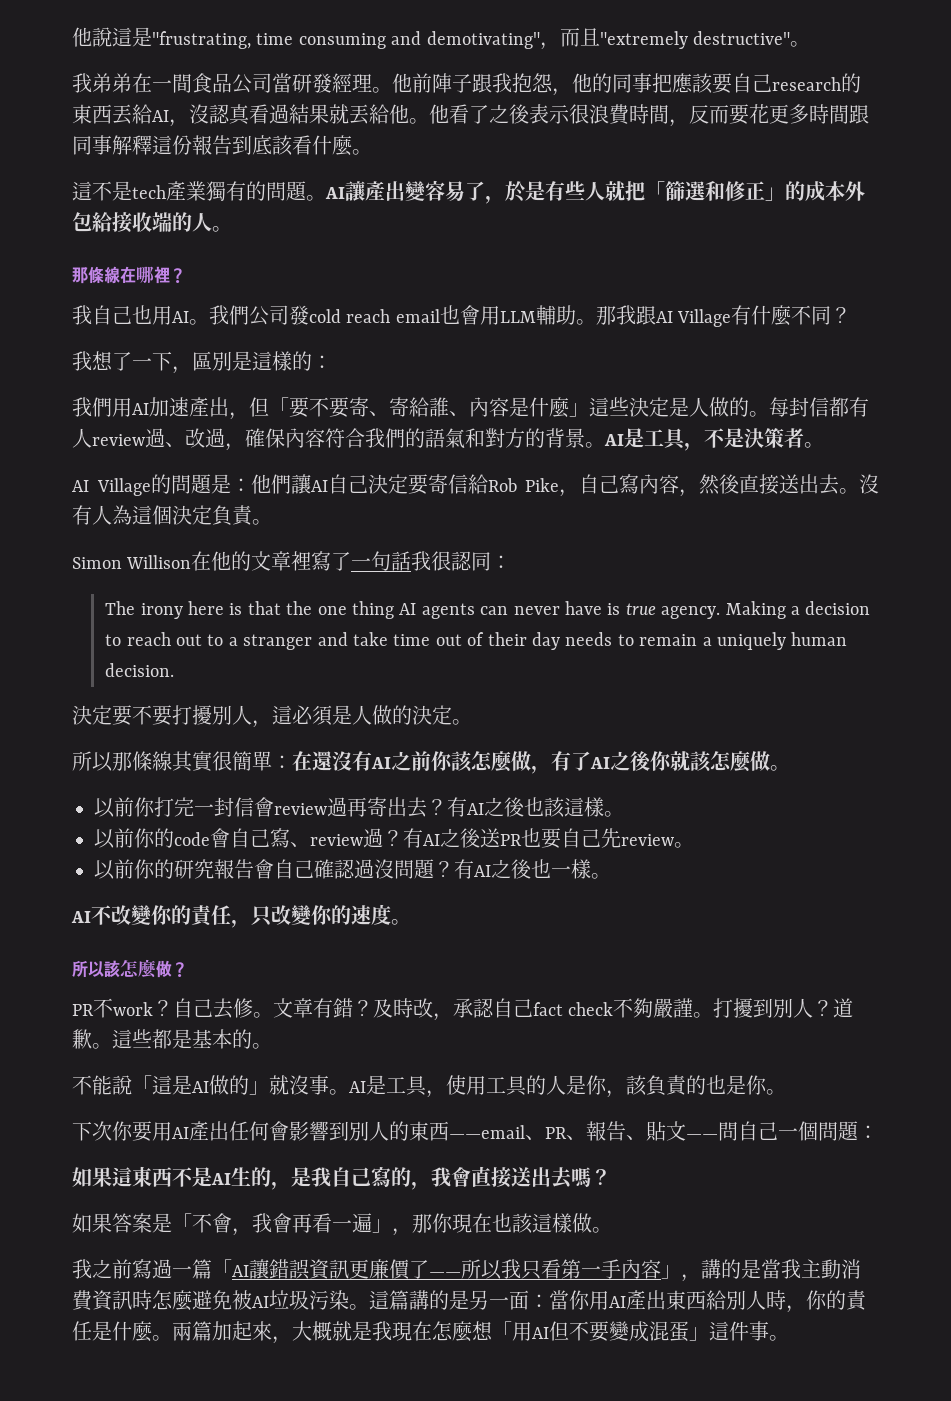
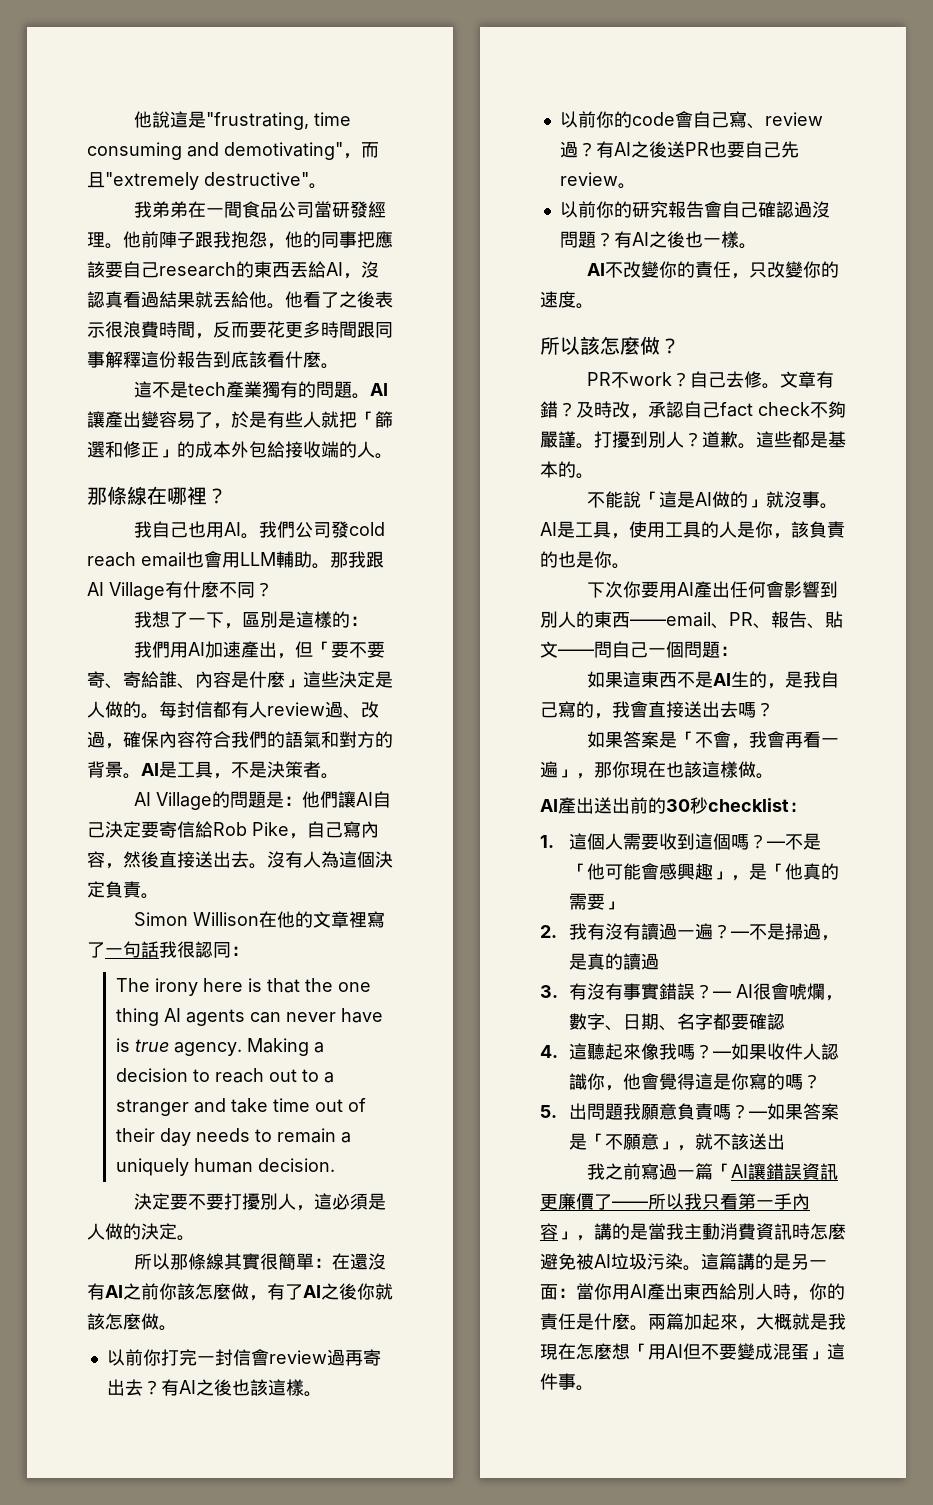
(612, 1230) none -> [540,797,807,814] [540,833,821,850] [568,863,839,881] [568,893,623,910] [540,923,839,941] [568,953,659,970] [540,983,843,1001] [568,1013,785,1031] [540,1043,839,1060] [568,1073,821,1091] [540,1103,839,1120] [568,1133,785,1151] // AI產出送出前的30秒checklist： // 1.這個人需要收到這個嗎？—不是「他可能會感興趣」，是「他真的需要」 // 2.我有沒有讀過一遍？—不是掃過，是真的讀過 // 3.有沒有事實錯誤？— AI很會唬爛，數字、日期、名字都要確認 // 4.這聽起來像我嗎？—如果收件人認識你，他會覺得這是你寫的嗎？ // 5.出問題我願意負責嗎？—如果答案是「不願意」，就不該送出

